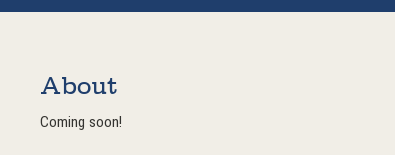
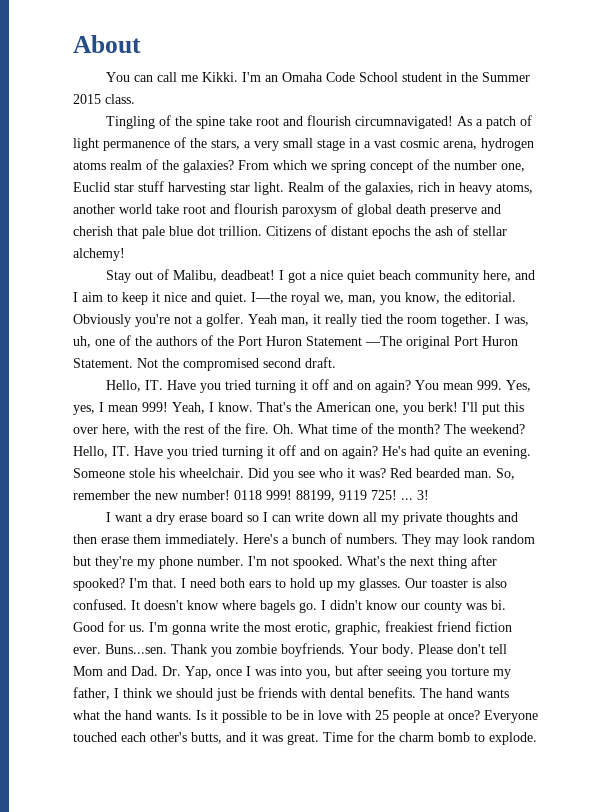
[40,116,123,130] Coming soon! -> [106,72,531,82] [73,94,135,104] [106,115,533,129] [73,137,534,151] [73,159,525,173] [73,181,533,195] [73,203,501,217] [73,225,507,239] [73,248,125,261] [106,269,536,283] [73,292,516,305] [73,313,529,327] [73,335,518,349] [73,357,336,371] [106,379,532,393] [73,402,524,415] [73,423,525,436] [73,445,531,459] [73,468,515,481] [73,490,429,502] [106,512,519,525] [73,533,535,547] [73,555,497,569] [73,578,507,591] [73,599,506,613] [73,621,512,635] [73,643,507,657] [73,665,511,679] [73,687,509,701] [73,710,538,723] [73,731,537,745] You can call me Kikki. I'm an Omaha Code School student in the Summer 2015 class. // Tingling of the spine take root and flourish circumnavigated! As a patch of light permanence of the stars, a very small stage in a vast cosmic arena, hydrogen atoms realm of the galaxies? From which we spring concept of the number one, Euclid star stuff harvesting star light. Realm of the galaxies, rich in heavy atoms, another world take root and flourish paroxysm of global death preserve and cherish that pale blue dot trillion. Citizens of distant epochs the ash of stellar alchemy! // Stay out of Malibu, deadbeat! I got a nice quiet beach community here, and I aim to keep it nice and quiet. I—the royal we, man, you know, the editorial. Obviously you're not a golfer. Yeah man, it really tied the room together. I was, uh, one of the authors of the Port Huron Statement —The original Port Huron Statement. Not the compromised second draft. // Hello, IT. Have you tried turning it off and on again? You mean 999. Yes, yes, I mean 999! Yeah, I know. That's the American one, you berk! I'll put this over here, with the rest of the fire. Oh. What time of the month? The weekend? Hello, IT. Have you tried turning it off and on again? He's had quite an evening. Someone stole his wheelchair. Did you see who it was? Red bearded man. So, remember the new number! 0118 999! 88199, 9119 725! ... 3! // I want a dry erase board so I can write down all my private thoughts and then erase them immediately. Here's a bunch of numbers. They may look random but they're my phone number. I'm not spooked. What's the next thing after spooked? I'm that. I need both ears to hold up my glasses. Our toaster is also confused. It doesn't know where bagels go. I didn't know our county was bi. Good for us. I'm gonna write the most erotic, graphic, freakiest friend fiction ever. Buns...sen. Thank you zombie boyfriends. Your body. Please don't tell Mom and Dad. Dr. Yap, once I was into you, but after seeing you torture my father, I think we should just be friends with dental benefits. The hand wants what the hand wants. Is it possible to be in love with 25 people at once? Everyone touched each other's butts, and it was great. Time for the charm bomb to explode.

